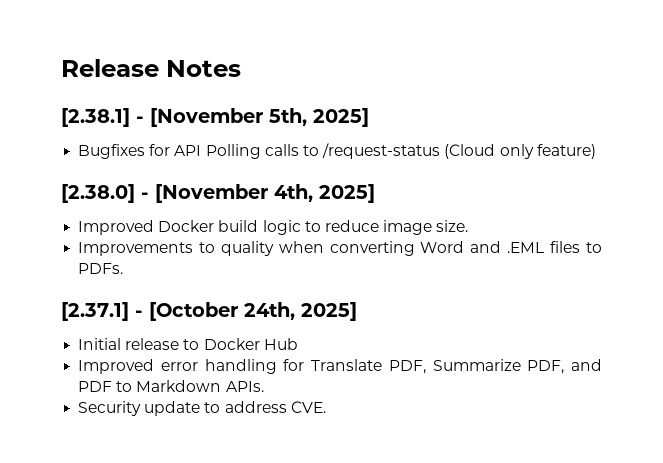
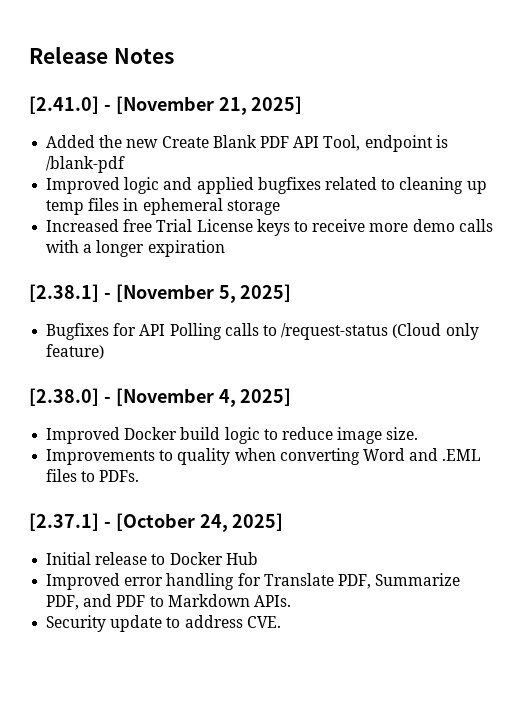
(241, 68) none -> [29,96,303,115] [46,135,448,152] [46,156,126,173] [46,177,487,194] [46,198,280,215] [46,219,493,236] [46,240,225,257] // [2.41.0] - [November 21, 2025] // Added the new Create Blank PDF API Tool, endpoint is /blank-pdf // Improved logic and applied bugfixes related to cleaning up temp files in ephemeral storage // Increased free Trial License keys to receive more demo calls with a longer expiration
[269,108,307,126] 5th, -> [218,285,236,303] 5,
[274,184,313,202] 4th, -> [218,389,236,407] 4,
[244,302,295,320] 24th, -> [199,514,228,532] 24,

